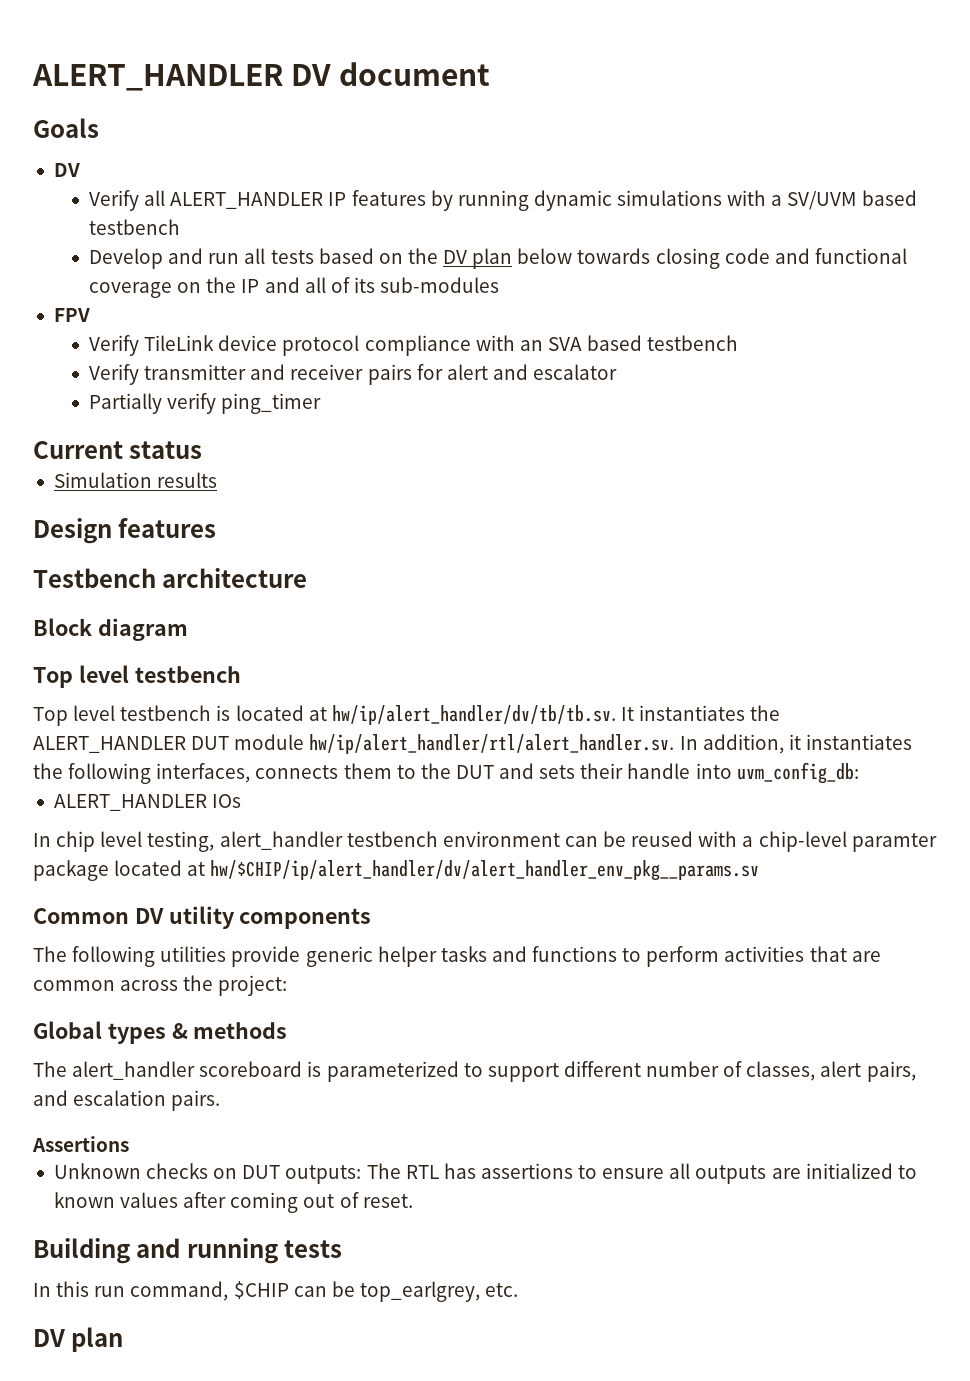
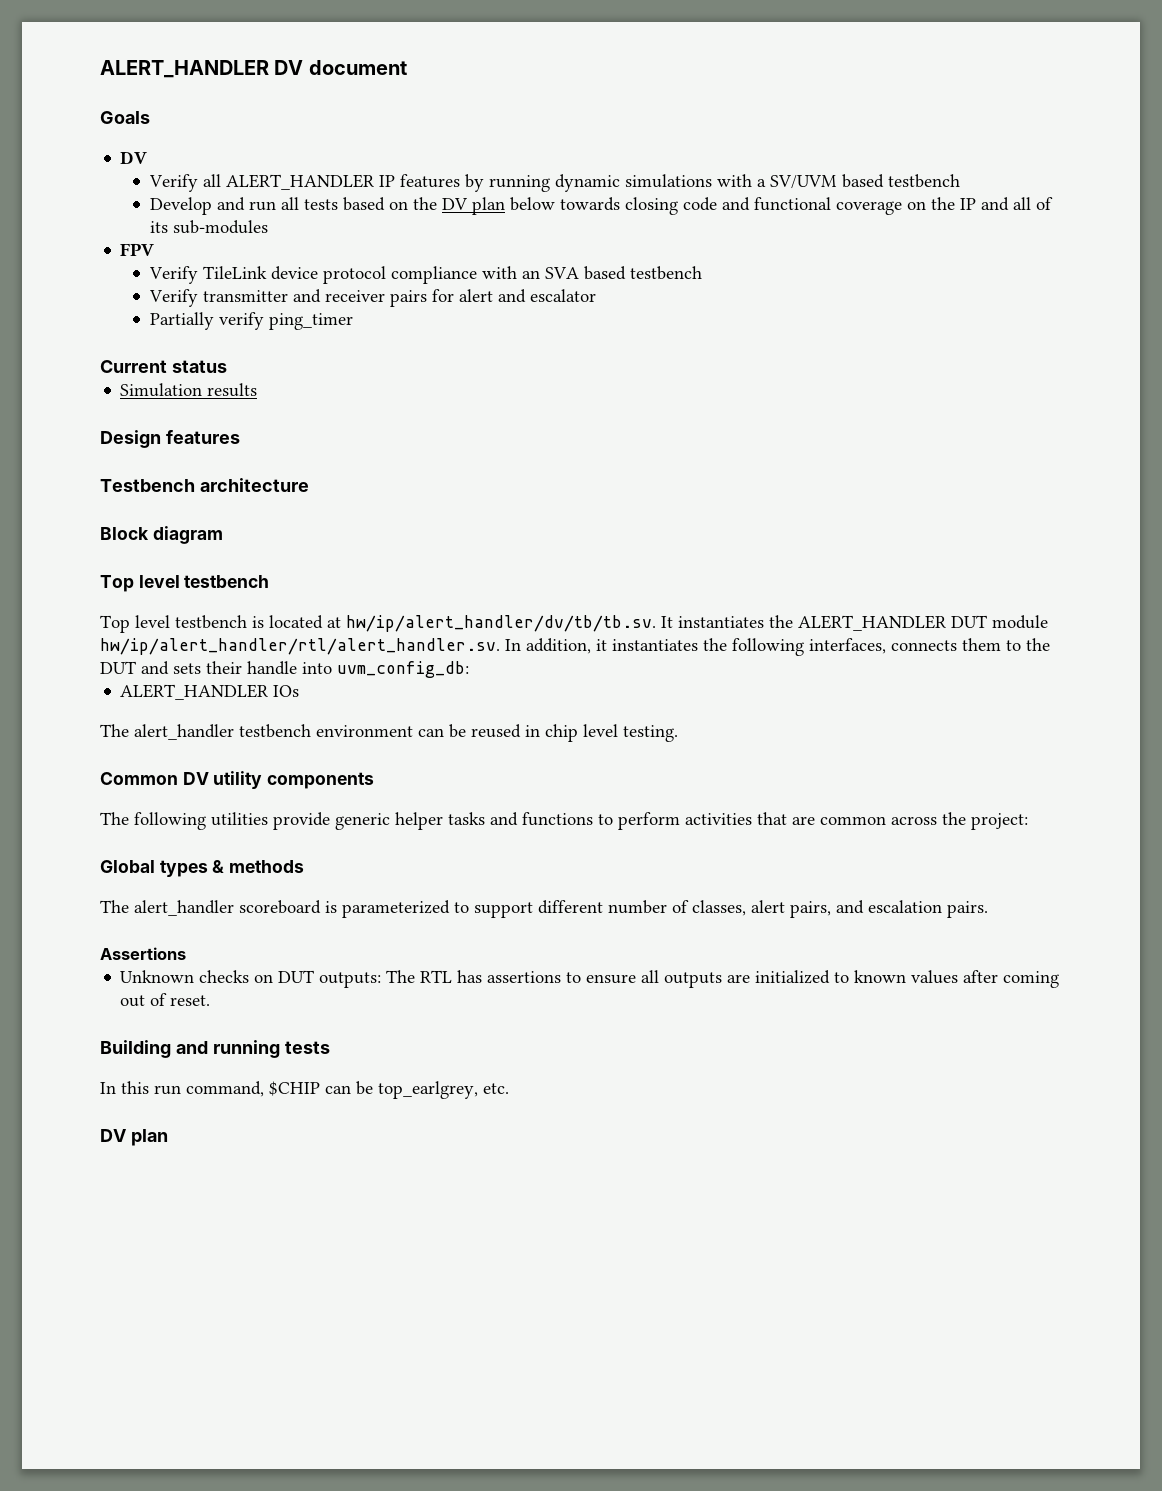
[33,831,215,852] In chip level testing, -> [100,724,129,737] The
[698,831,937,852] [33,860,760,881] with a chip-level paramter package located at hw/$CHIP/ip/alert_handler/dv/alert_handler_env_pkg__params.sv -> [525,724,678,742] in chip level testing.

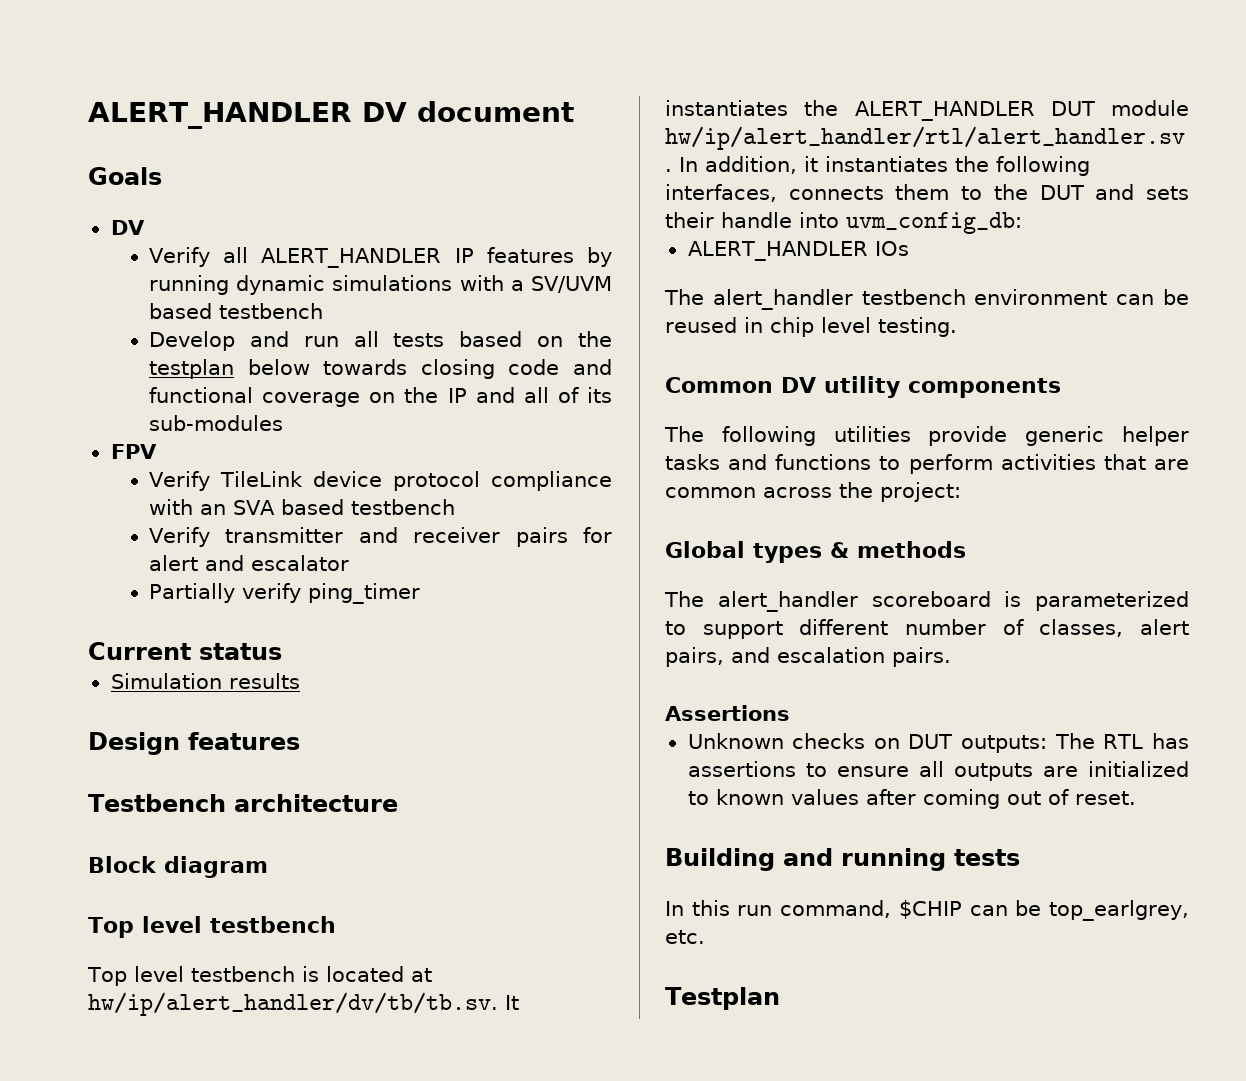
[441,197,505,215] DV plan -> [148,359,234,379] testplan
[100,1129,168,1146] DV plan -> [665,987,780,1010] Testplan

